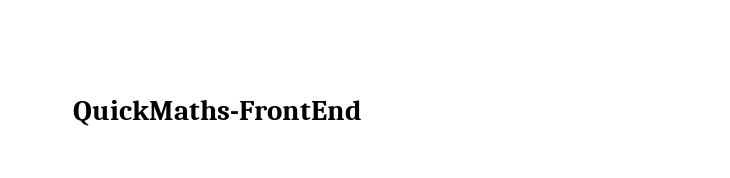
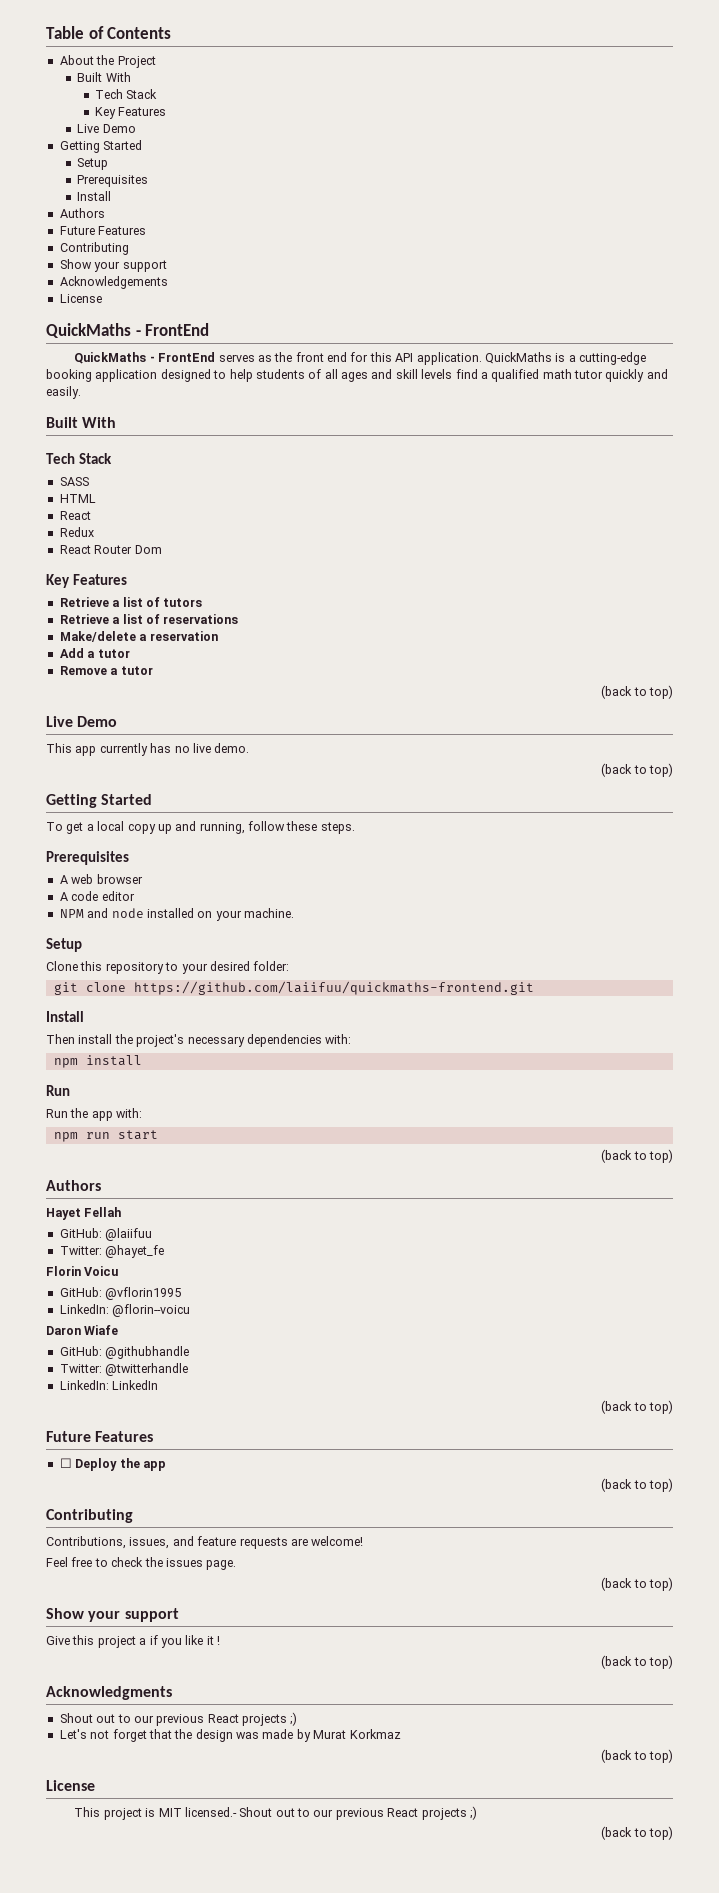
[73,99,362,126] QuickMaths-FrontEnd -> [46,26,172,39] [59,55,156,68] [77,72,131,82] [95,89,158,99] [95,107,167,119] [77,124,136,133] [59,140,143,153] [77,158,109,170] [77,175,149,187] [77,191,112,201] [59,208,105,218] [59,226,147,235] [59,242,129,255] [59,259,167,272] [59,276,168,289] [59,294,102,303] [46,323,210,338] [74,352,647,365] [46,369,668,382] [46,386,81,399] [46,417,117,428] [46,453,112,464] [59,477,89,486] [59,494,96,503] [59,511,91,520] [59,527,94,537] [59,545,162,554] [46,574,127,588] [59,597,203,607] [59,614,239,624] [59,631,218,642] [59,648,130,658] [59,666,153,675] [601,685,673,699] [46,716,118,727] [46,743,250,756] [601,763,673,777] [46,794,153,808] [46,821,355,834] [46,851,129,865] [59,874,143,884] [59,891,135,901] [59,908,294,921] [46,938,82,952] [46,961,290,974] [53,981,534,995] [46,1011,84,1022] [46,1034,352,1047] [53,1055,142,1068] [46,1085,70,1096] [46,1108,143,1121] [53,1130,158,1142] [601,1149,673,1163] [46,1180,101,1191] [46,1207,122,1220] [59,1228,153,1241] [59,1245,165,1258] [46,1266,119,1276] [59,1287,182,1300] [59,1304,191,1317] [46,1325,119,1335] [59,1346,190,1359] [59,1363,189,1376] [59,1380,159,1390] [601,1400,673,1414] [46,1431,154,1442] [59,1458,166,1471] [601,1478,673,1492] [46,1509,133,1523] [46,1536,364,1549] [46,1557,237,1570] [601,1577,673,1591] [46,1608,179,1622] [46,1635,220,1648] [601,1655,673,1669] [46,1686,172,1700] [59,1712,298,1726] [59,1729,401,1742] [601,1749,673,1763] [46,1780,95,1791] [74,1806,477,1820] [601,1826,673,1840] Table of Contents // About the Project // Built With // Tech Stack // Key Features // Live Demo // Getting Started // Setup // Prerequisites // Install // Authors // Future Features // Contributing // Show your support // Acknowledgements // License // QuickMaths - FrontEnd // QuickMaths - FrontEnd serves as the front end for this API application. QuickMaths is a cutting-edge booking application designed to help students of all ages and skill levels find a qualified math tutor quickly and easily. // Built With // Tech Stack // SASS // HTML // React // Redux // React Router Dom // Key Features // Retrieve a list of tutors // Retrieve a list of reservations // Make/delete a reservation // Add a tutor // Remove a tutor // (back to top) // Live Demo // This app currently has no live demo. // (back to top) // Getting Started // To get a local copy up and running, follow these steps. // Prerequisites // A web browser // A code editor // NPM and node installed on your machine. // Setup // Clone this repository to your desired folder: // git clone https://github.com/laiifuu/quickmaths-frontend.git // Install // Then install the project's necessary dependencies with: // npm install // Run // Run the app with: // npm run start // (back to top) // Authors // Hayet Fellah // GitHub: @laiifuu // Twitter: @hayet_fe // Florin Voicu // GitHub: @vflorin1995 // LinkedIn: @florin--voicu // Daron Wiafe // GitHub: @githubhandle // Twitter: @twitterhandle // LinkedIn: LinkedIn // (back to top) // Future Features // ☐ Deploy the app // (back to top) // Contributing // Contributions, issues, and feature requests are welcome! // Feel free to check the issues page. // (back to top) // Show your support // Give this project a if you like it ! // (back to top) // Acknowledgments // Shout out to our previous React projects ;) // Let's not forget that the design was made by Murat Korkmaz // (back to top) // License // This project is MIT licensed.- Shout out to our previous React projects ;) // (back to top)

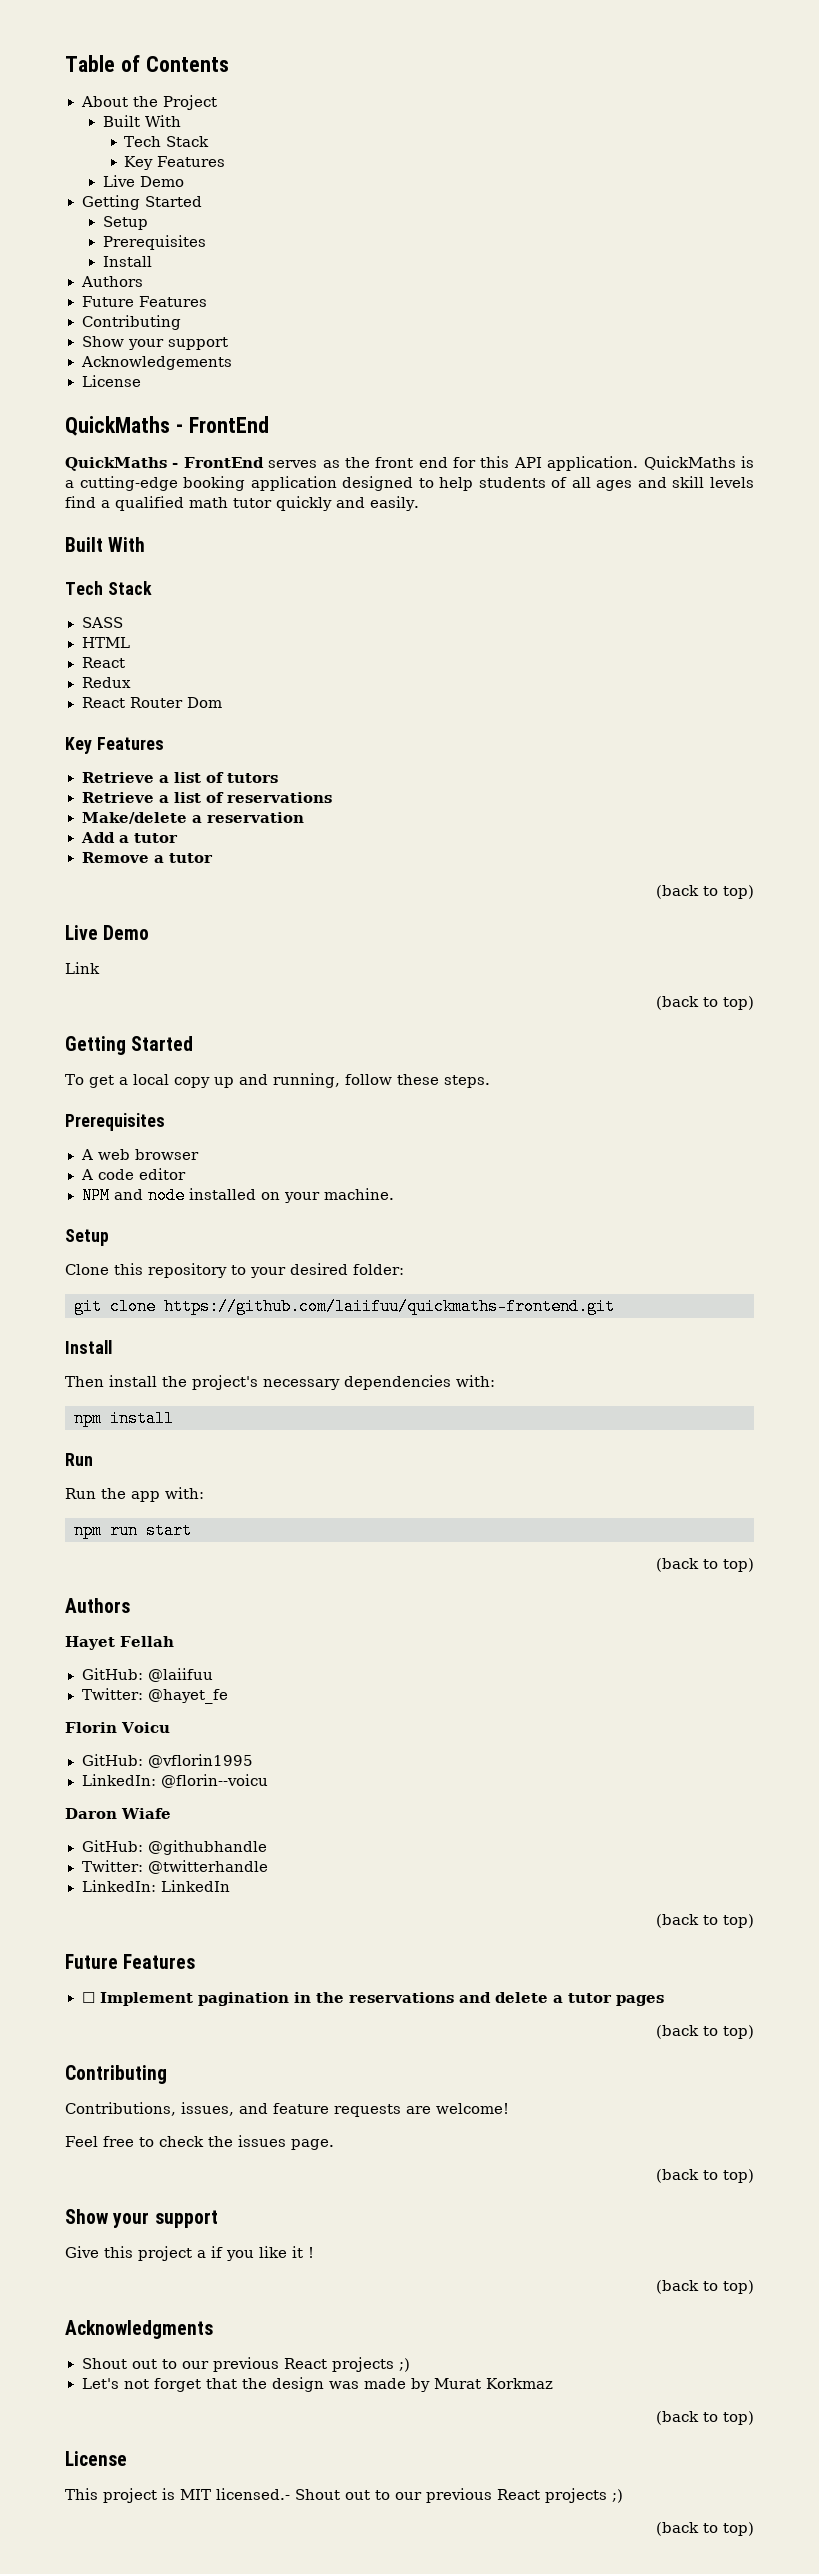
[46,743,250,756] This app currently has no live demo. -> [65,962,100,974] Link
[75,1458,166,1471] Deploy the app -> [99,1992,664,2006] Implement pagination in the reservations and delete a tutor pages

